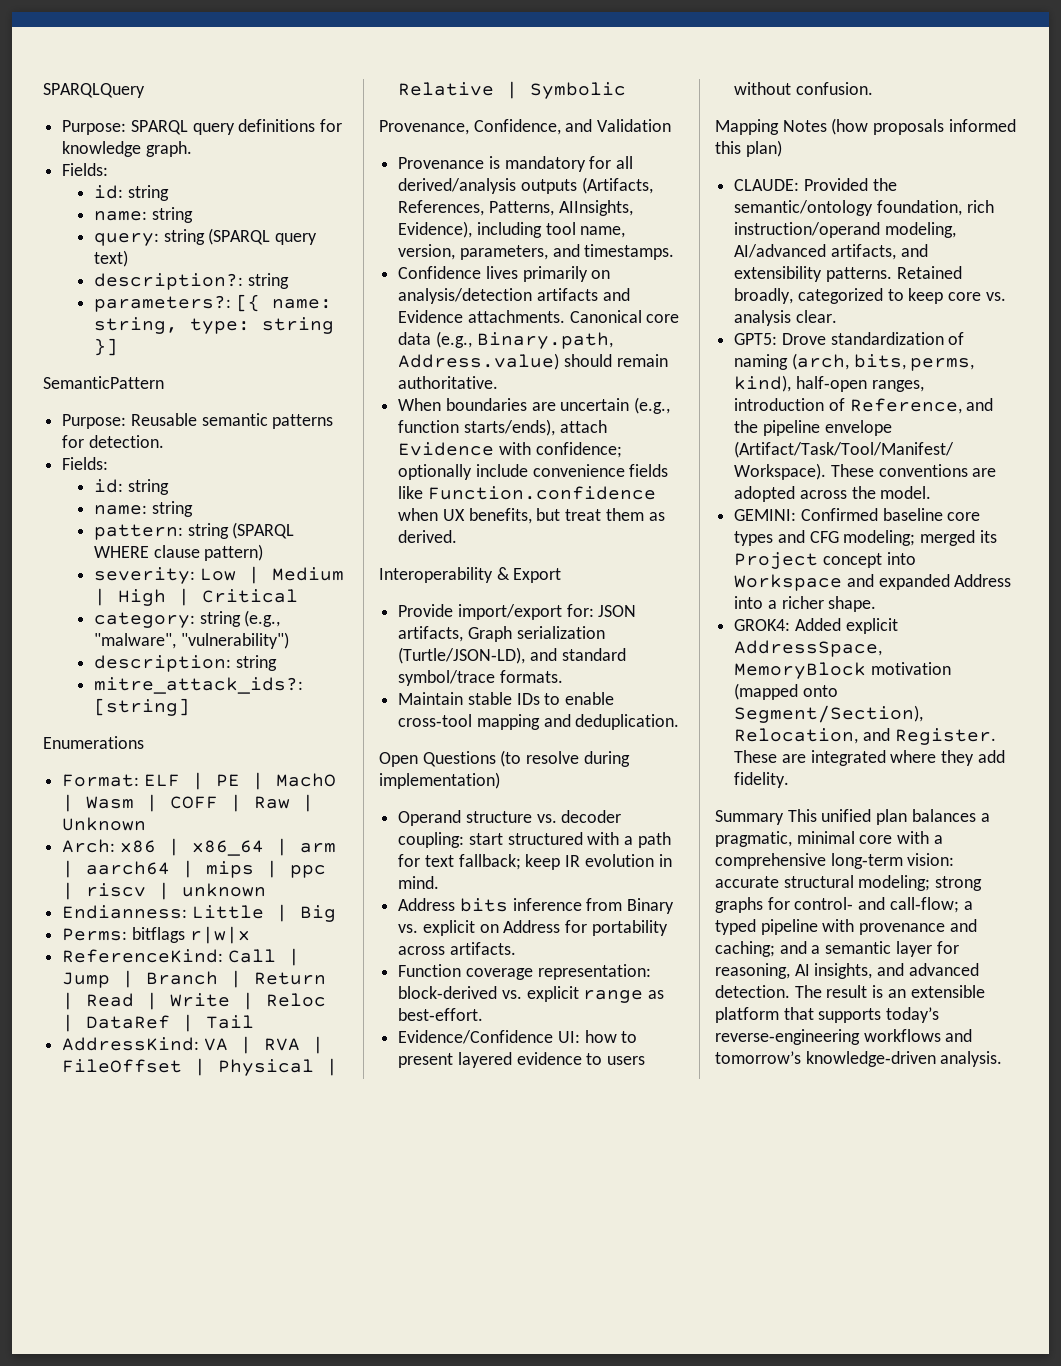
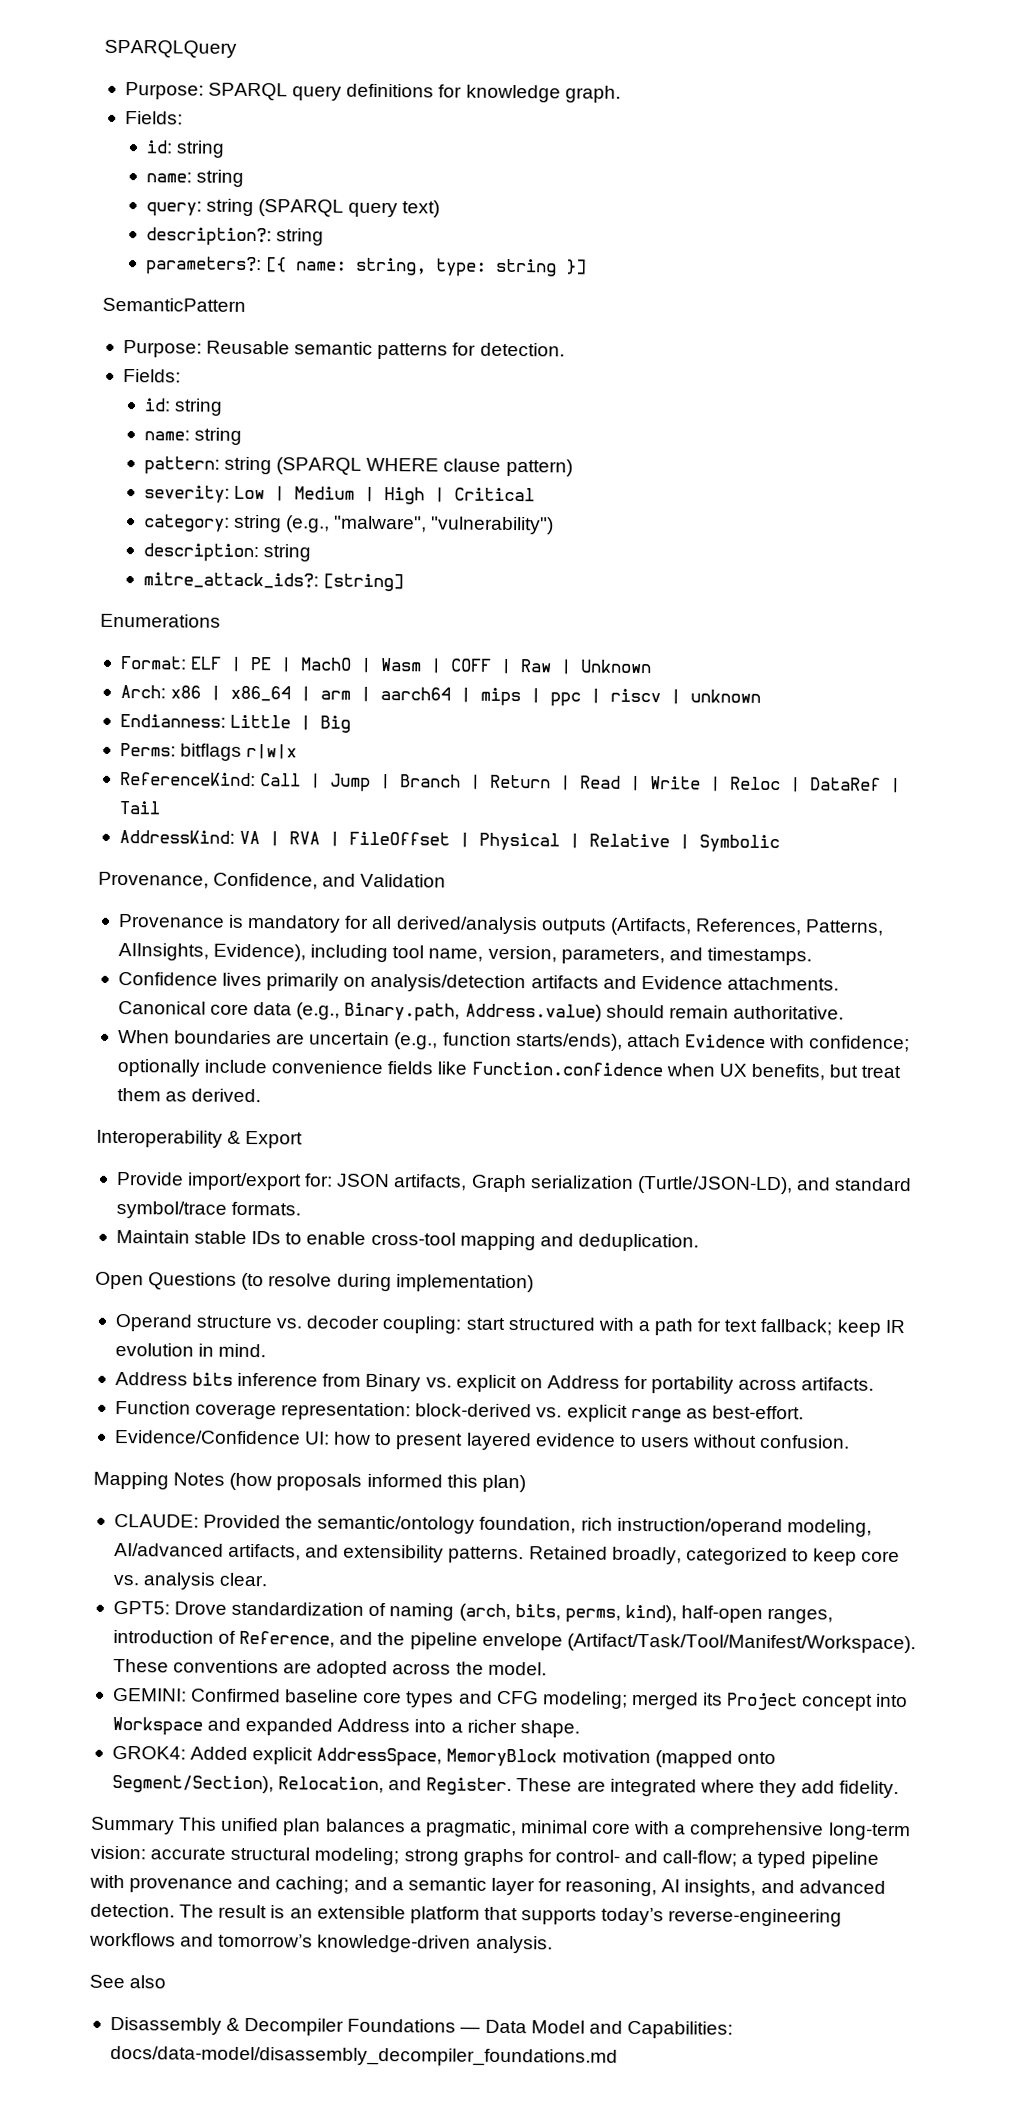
(1003, 1059) none -> [89,1974,167,1989] [109,2016,733,2039] [109,2045,618,2067] // See also // Disassembly & Decompiler Foundations — Data Model and Capabilities: docs/data-model/disassembly_decompiler_foundations.md

